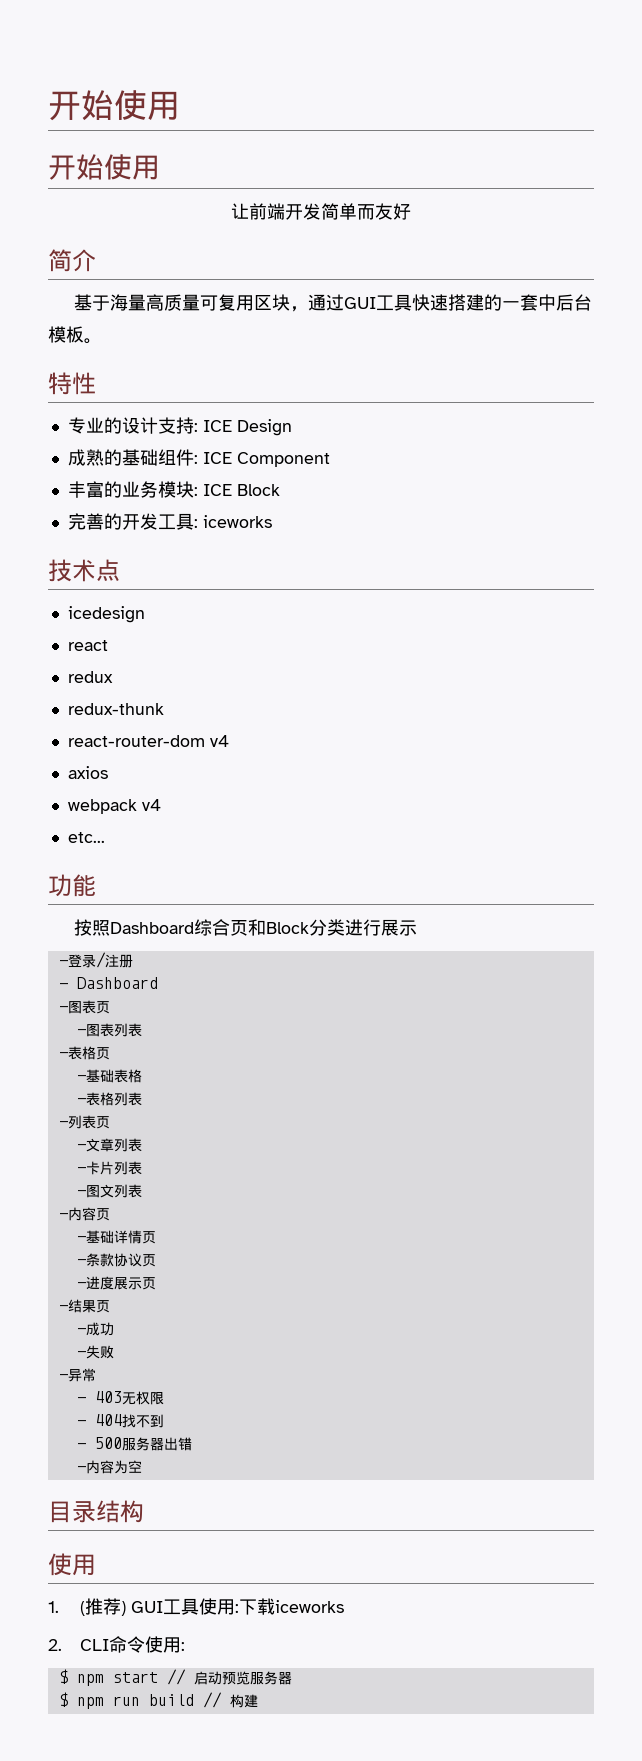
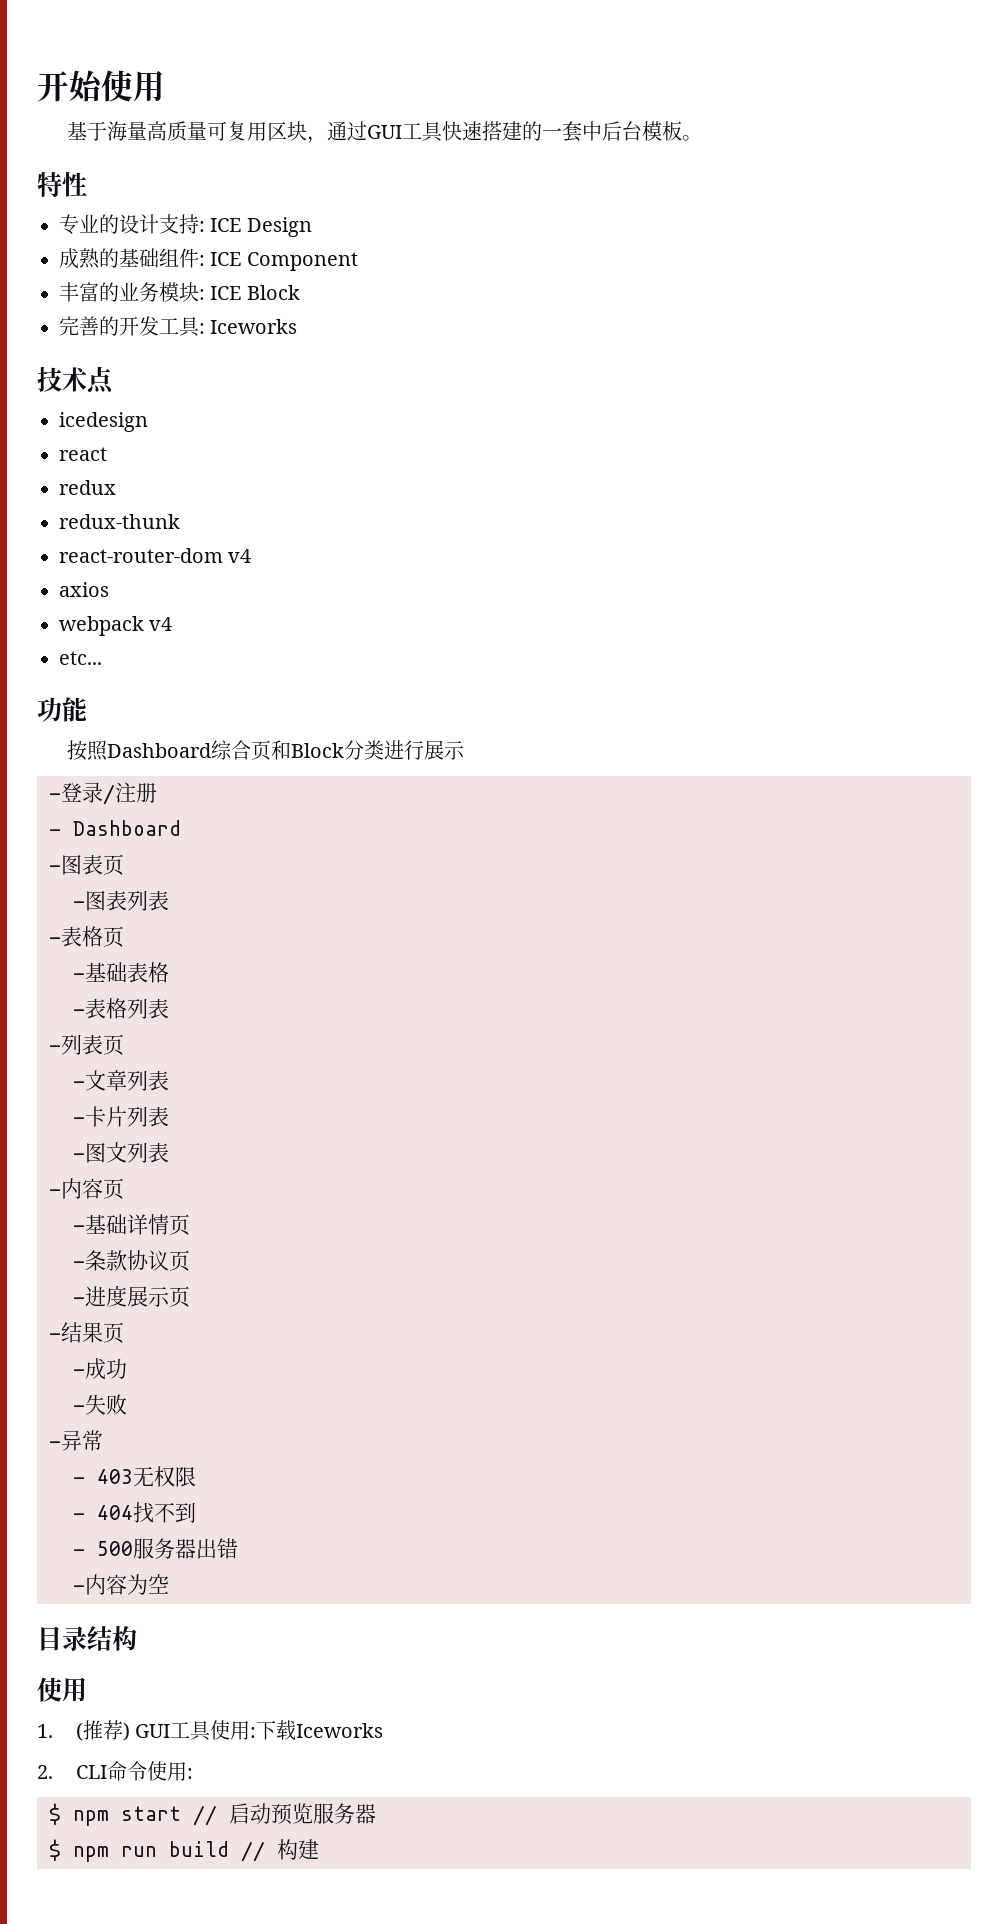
[48,90,180,121] [48,154,160,180] [231,203,411,220] [48,249,96,272] 开始使用 // 开始使用 // 让前端开发简单而友好 // 简介 -> [37,70,165,102] 开始使用
[202,515,272,528] iceworks -> [210,319,298,334] Iceworks
[274,1600,344,1613] iceworks -> [295,1723,383,1738] Iceworks

